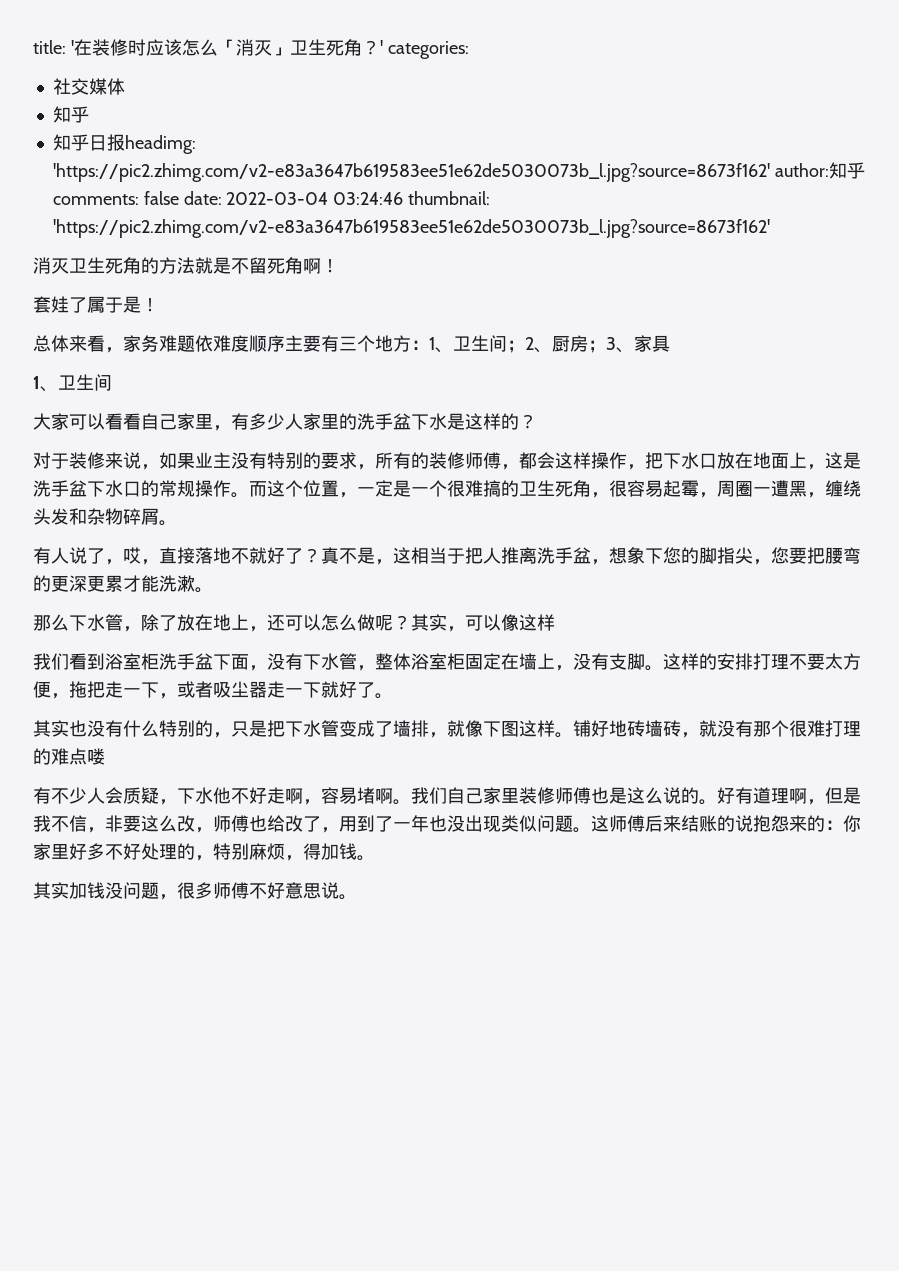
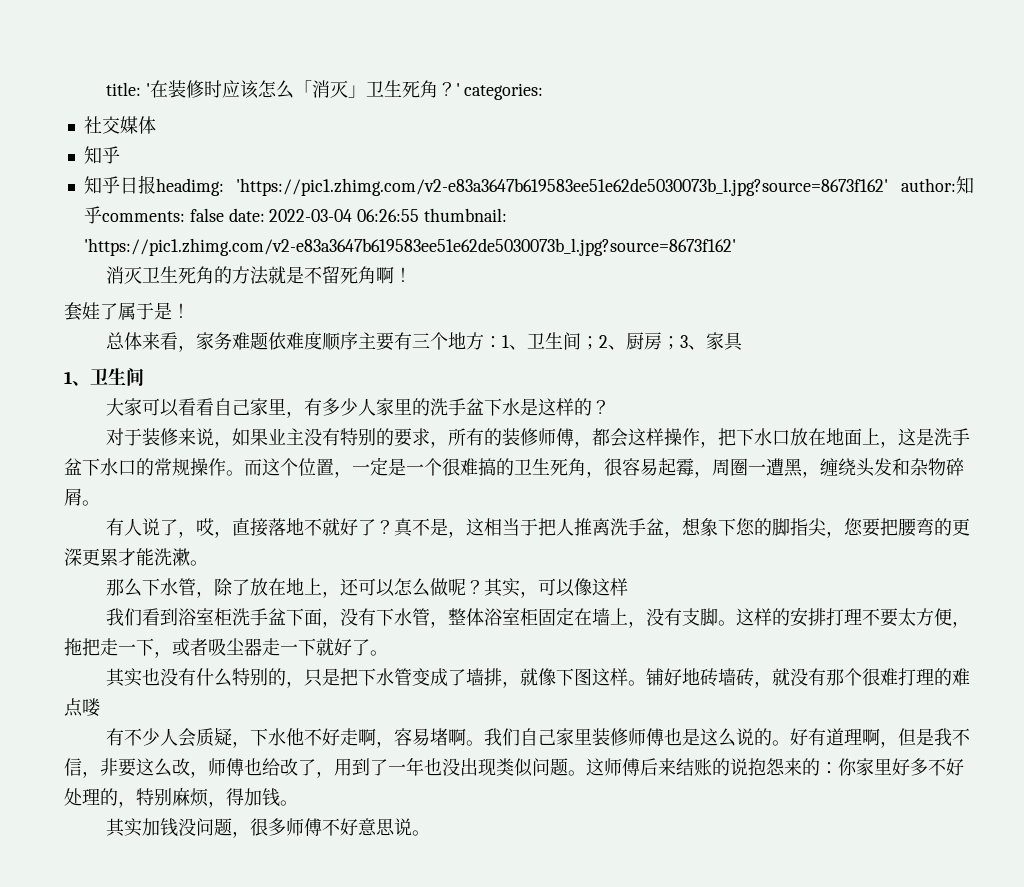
[52,163,770,182] 'https://pic2.zhimg.com/v2-e83a3647b619583ee51e62de5030073b_l.jpg?source=8673f162' -> [236,178,889,196] 'https://pic1.zhimg.com/v2-e83a3647b619583ee51e62de5030073b_l.jpg?source=8673f162'
[333,191,491,205] [52,219,770,238] 03:24:46 thumbnail: 'https://pic2.zhimg.com/v2-e83a3647b619583ee51e62de5030073b_l.jpg?source=8673f162' -> [357,208,508,222] [83,238,736,256] 06:26:55 thumbnail: 'https://pic1.zhimg.com/v2-e83a3647b619583ee51e62de5030073b_l.jpg?source=8673f162'

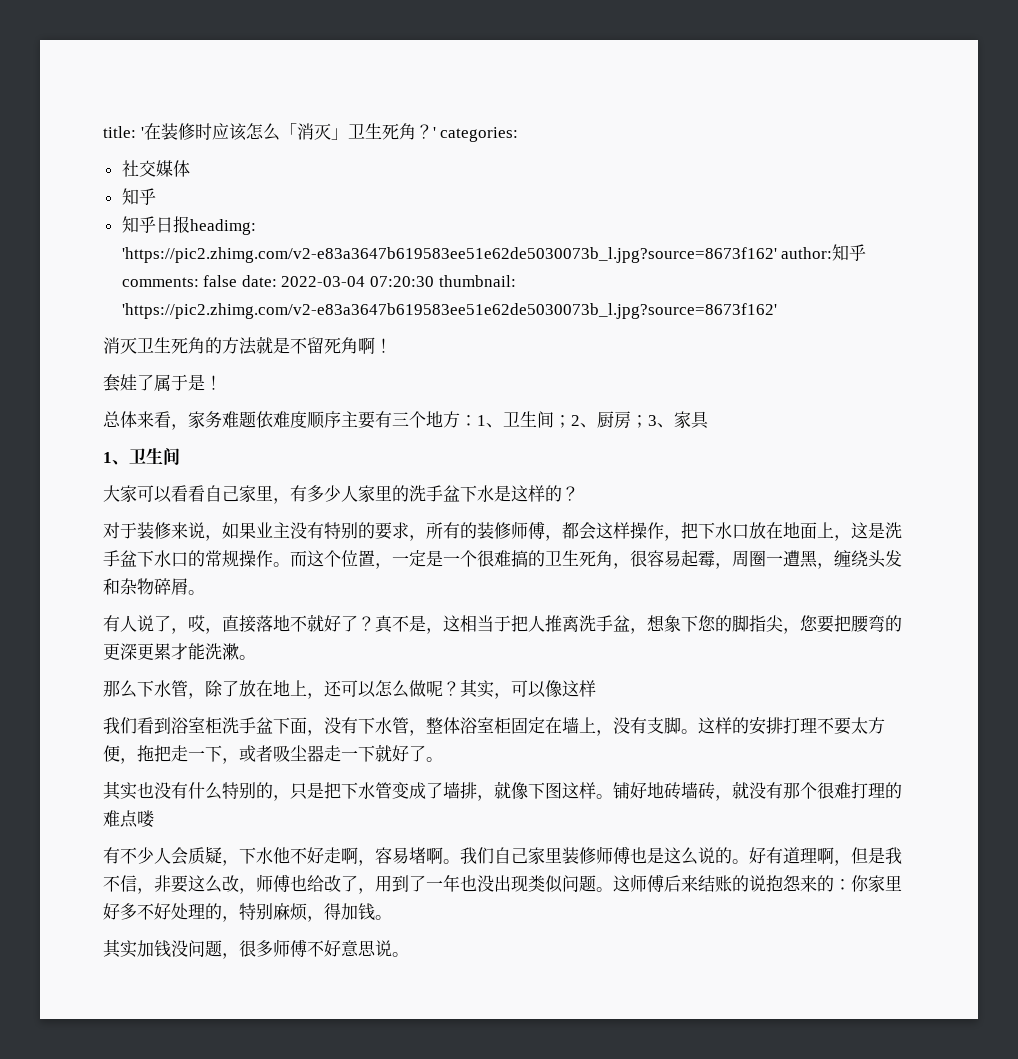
[236,178,889,196] 'https://pic1.zhimg.com/v2-e83a3647b619583ee51e62de5030073b_l.jpg?source=8673f162' -> [121,247,777,263] 'https://pic2.zhimg.com/v2-e83a3647b619583ee51e62de5030073b_l.jpg?source=8673f162'
[357,208,508,222] [83,238,736,256] 06:26:55 thumbnail: 'https://pic1.zhimg.com/v2-e83a3647b619583ee51e62de5030073b_l.jpg?source=8673f162' -> [370,275,516,287] [121,303,777,319] 07:20:30 thumbnail: 'https://pic2.zhimg.com/v2-e83a3647b619583ee51e62de5030073b_l.jpg?source=8673f162'

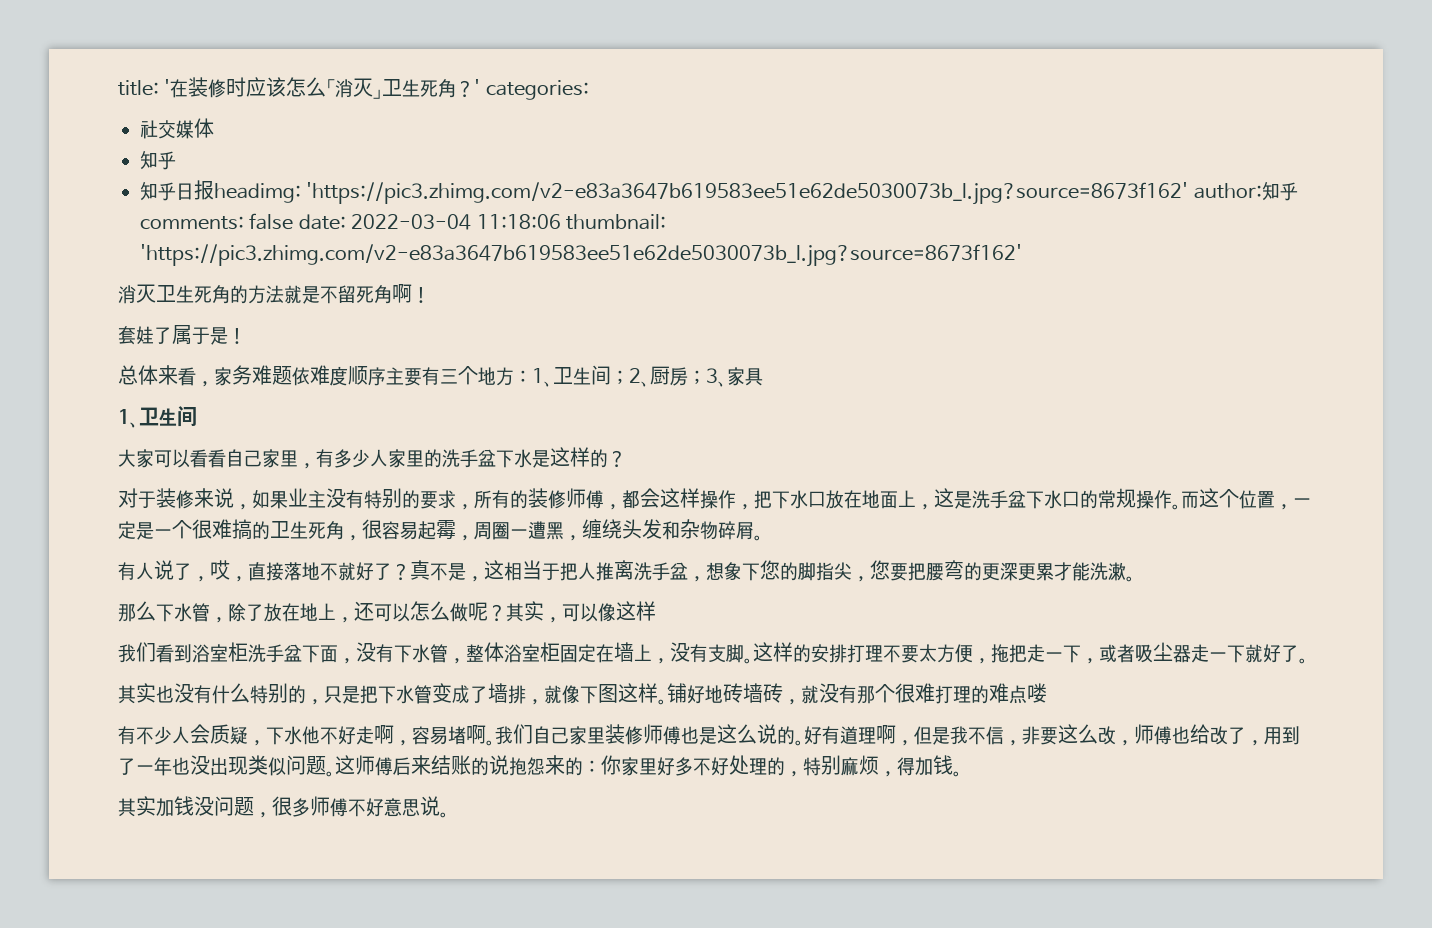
[121,247,777,263] 'https://pic2.zhimg.com/v2-e83a3647b619583ee51e62de5030073b_l.jpg?source=8673f162' -> [306,182,1189,205] 'https://pic3.zhimg.com/v2-e83a3647b619583ee51e62de5030073b_l.jpg?source=8673f162'
[370,275,516,287] [121,303,777,319] 07:20:30 thumbnail: 'https://pic2.zhimg.com/v2-e83a3647b619583ee51e62de5030073b_l.jpg?source=8673f162' -> [476,214,666,230] [140,244,1022,267] 11:18:06 thumbnail: 'https://pic3.zhimg.com/v2-e83a3647b619583ee51e62de5030073b_l.jpg?source=8673f162'

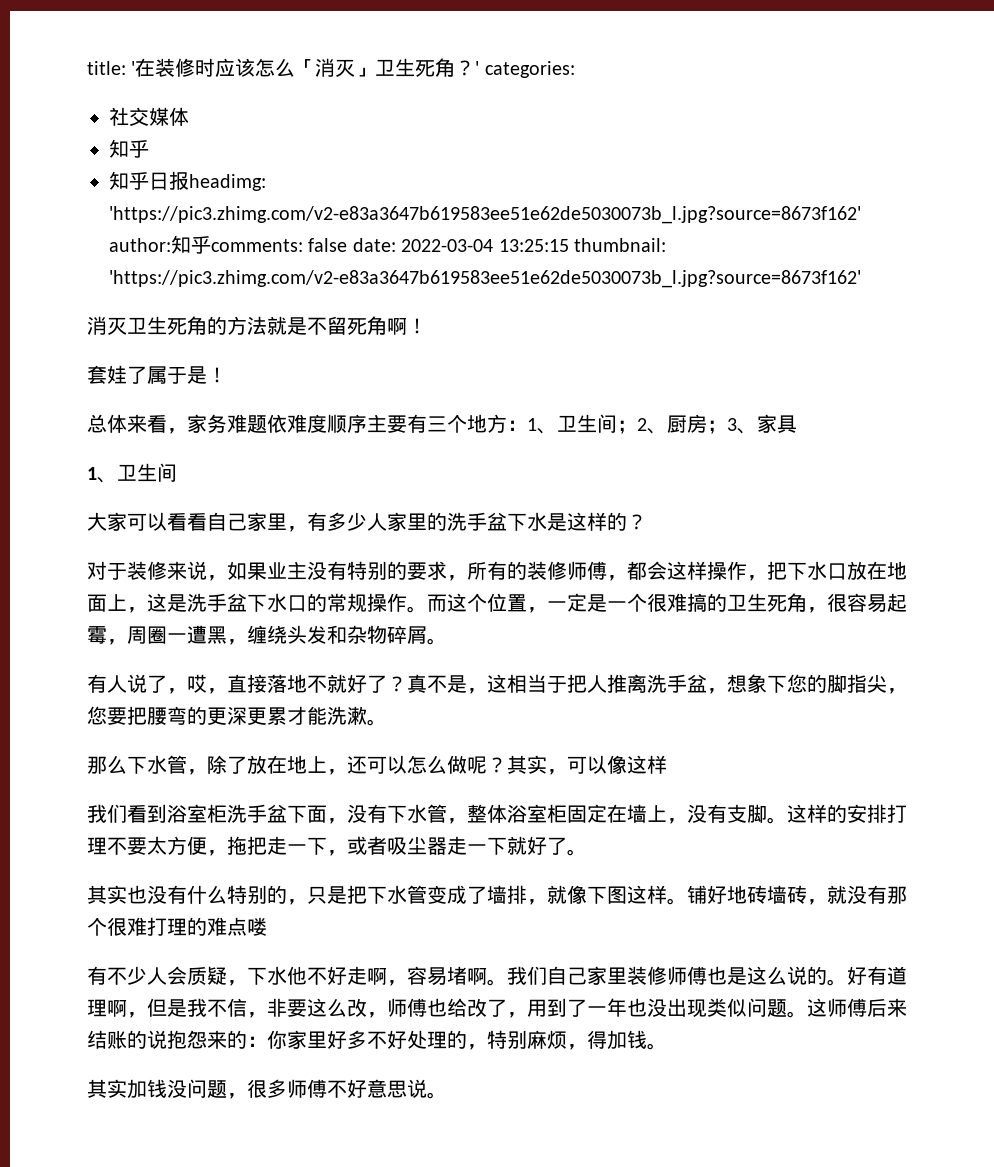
[476,214,561,229] 11:18:06 -> [498,239,569,252] 13:25:15

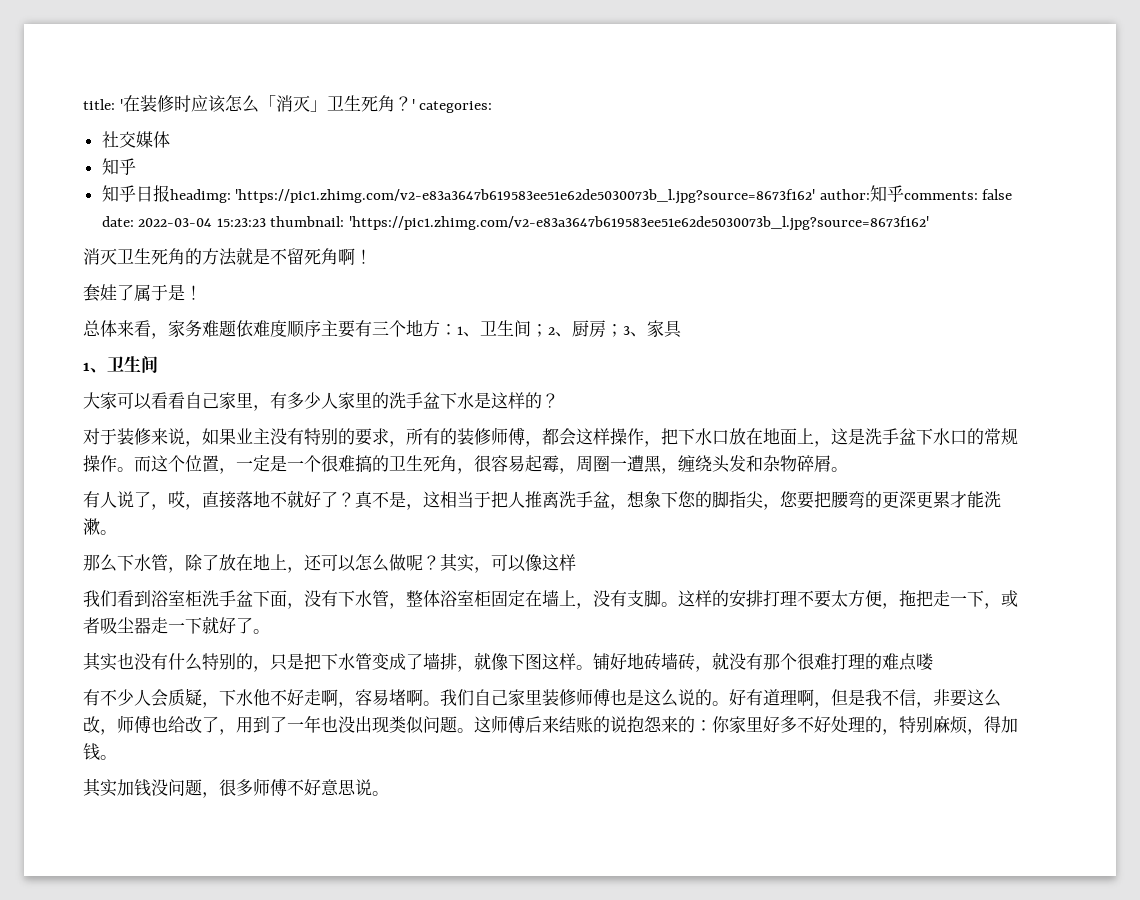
[109,206,861,224] 'https://pic3.zhimg.com/v2-e83a3647b619583ee51e62de5030073b_l.jpg?source=8673f162' -> [235,189,816,204] 'https://pic1.zhimg.com/v2-e83a3647b619583ee51e62de5030073b_l.jpg?source=8673f162'
[498,238,666,252] [109,270,861,288] 13:25:15 thumbnail: 'https://pic3.zhimg.com/v2-e83a3647b619583ee51e62de5030073b_l.jpg?source=8673f162' -> [216,216,930,231] 15:23:23 thumbnail: 'https://pic1.zhimg.com/v2-e83a3647b619583ee51e62de5030073b_l.jpg?source=8673f162'

